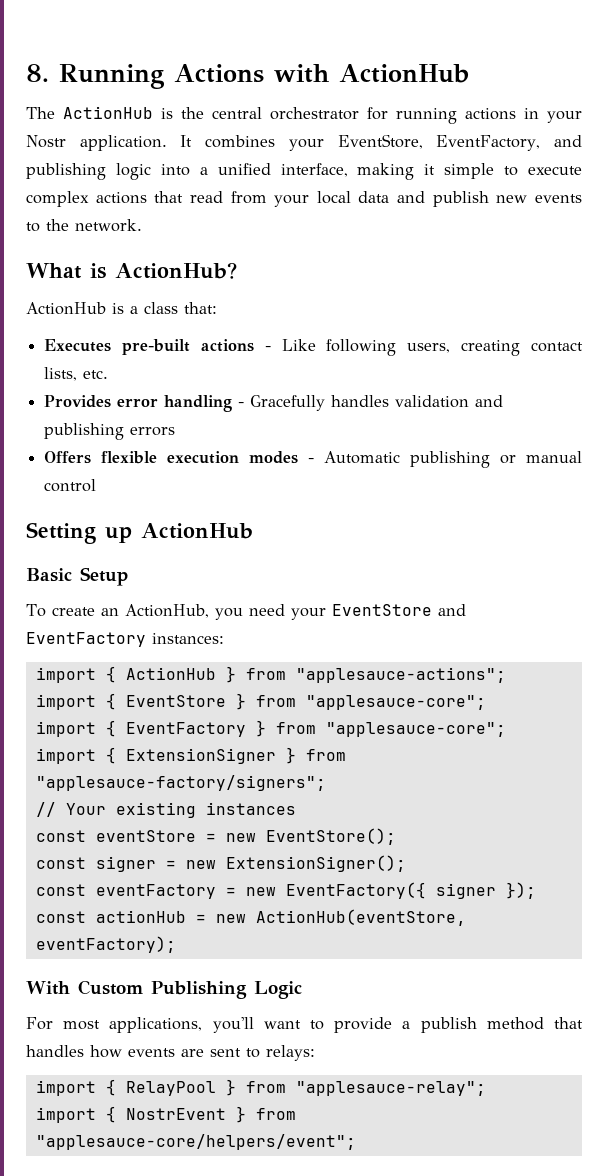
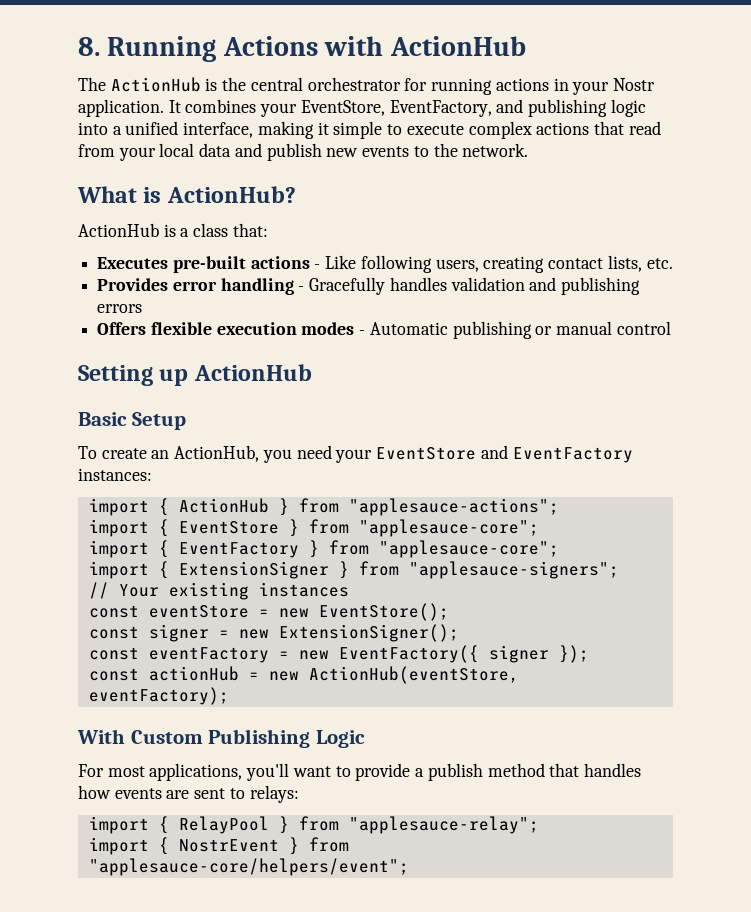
[35,775,326,791] "applesauce-factory/signers"; -> [408,561,619,579] "applesauce-signers";

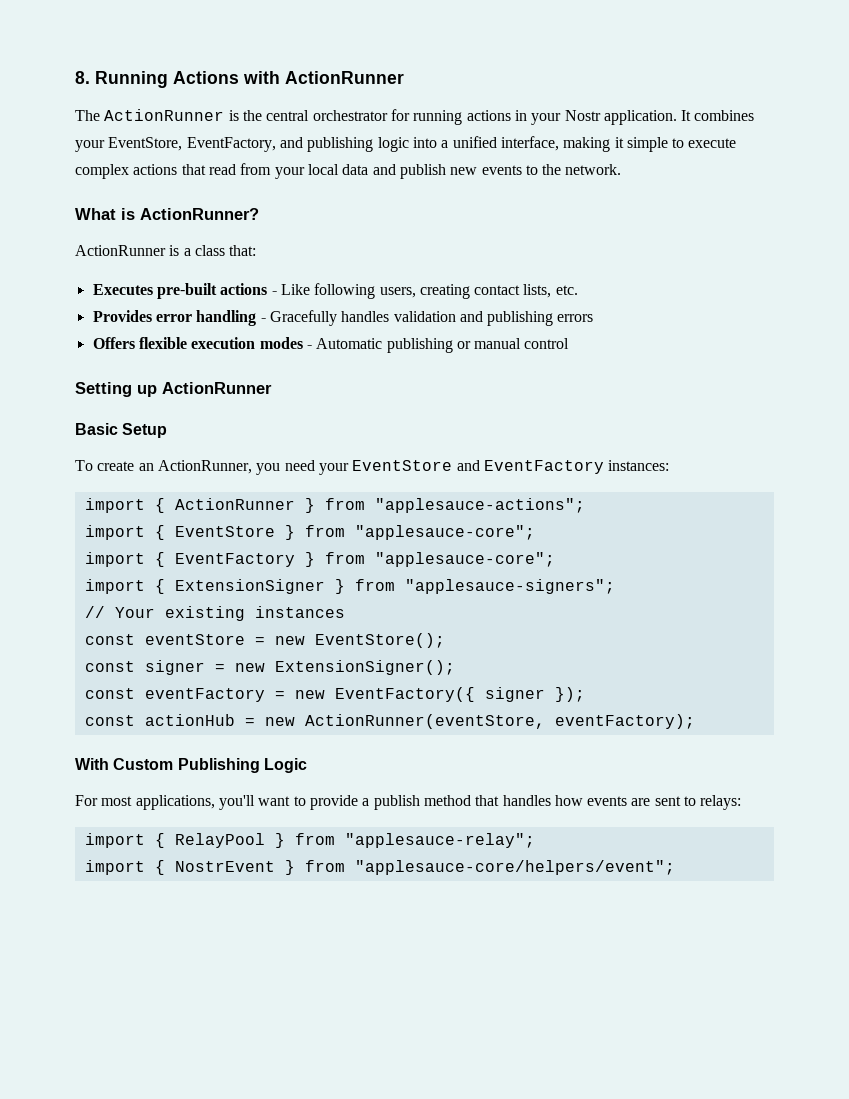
[389,36,526,56] ActionHub -> [285,71,404,84] ActionRunner
[110,77,201,92] ActionHub -> [104,109,225,121] ActionRunner
[166,186,296,203] [78,223,159,237] ActionHub? // ActionHub -> [140,208,259,220] [75,245,166,256] ActionRunner? // ActionRunner
[193,364,312,381] ActionHub -> [162,382,272,394] ActionRunner
[174,445,260,462] ActionHub, -> [157,460,252,474] ActionRunner,
[178,498,269,513] ActionHub -> [174,498,295,510] ActionRunner
[308,666,519,684] ActionHub(eventStore, -> [304,714,545,729] ActionRunner(eventStore,

